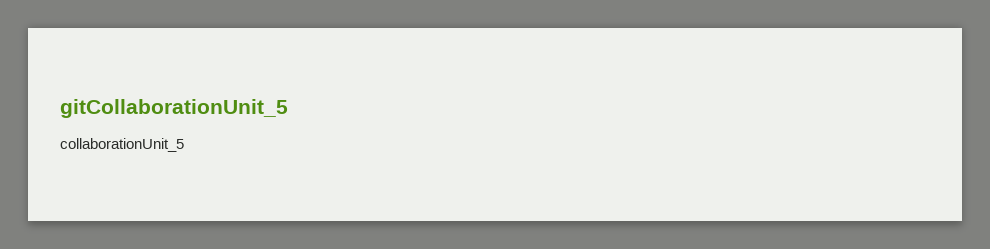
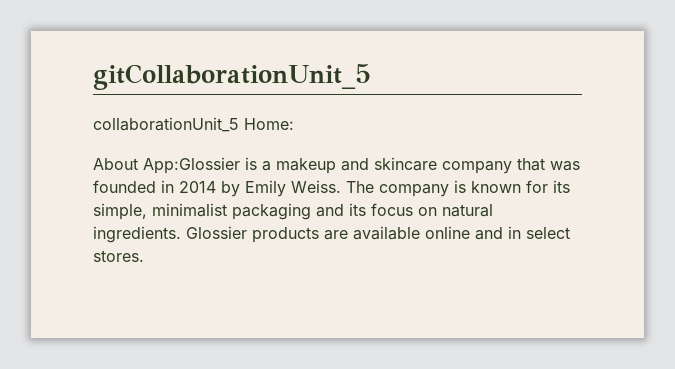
(184, 145) none -> [244,118,294,130] [93,157,580,174] [93,180,570,197] [93,203,493,220] [93,226,570,243] [93,250,144,262] Home: // About App:Glossier is a makeup and skincare company that was founded in 2014 by Emily Weiss. The company is known for its simple, minimalist packaging and its focus on natural ingredients. Glossier products are available online and in select stores.

